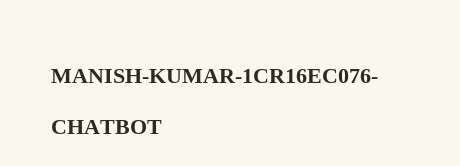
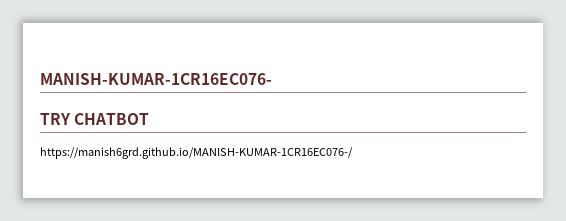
(378, 76) none -> [40,113,71,125] TRY
(162, 127) none -> [40,147,353,159] // https://manish6grd.github.io/MANISH-KUMAR-1CR16EC076-/

